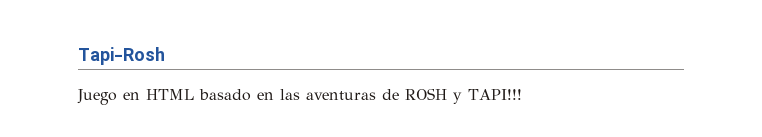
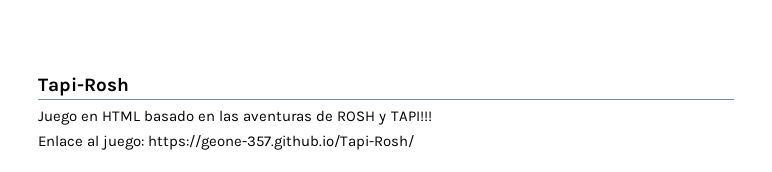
(522, 94) none -> [38,135,415,150] // Enlace al juego: https://geone-357.github.io/Tapi-Rosh/

